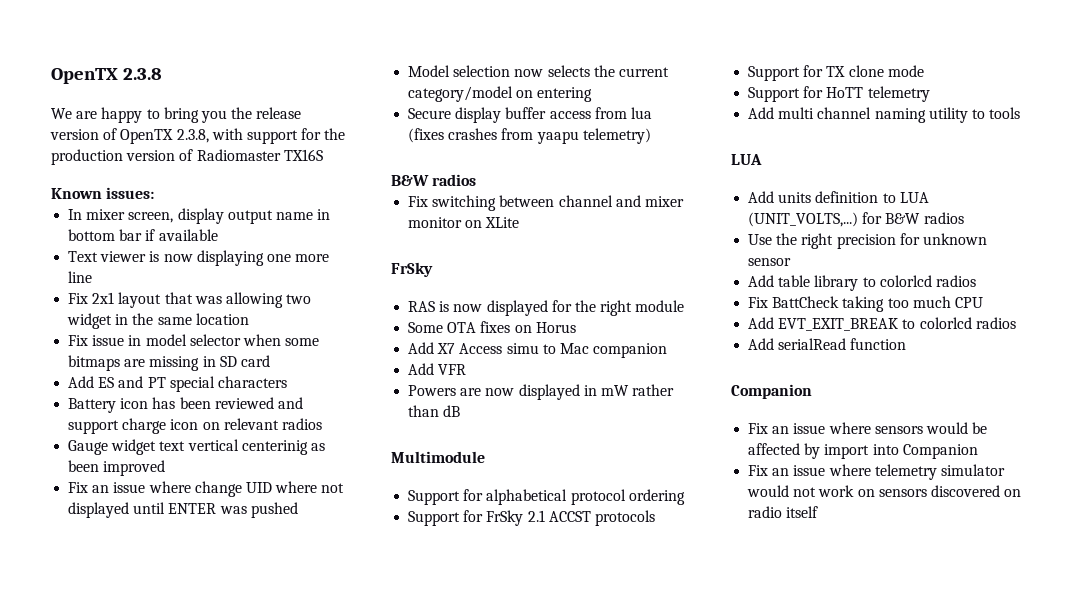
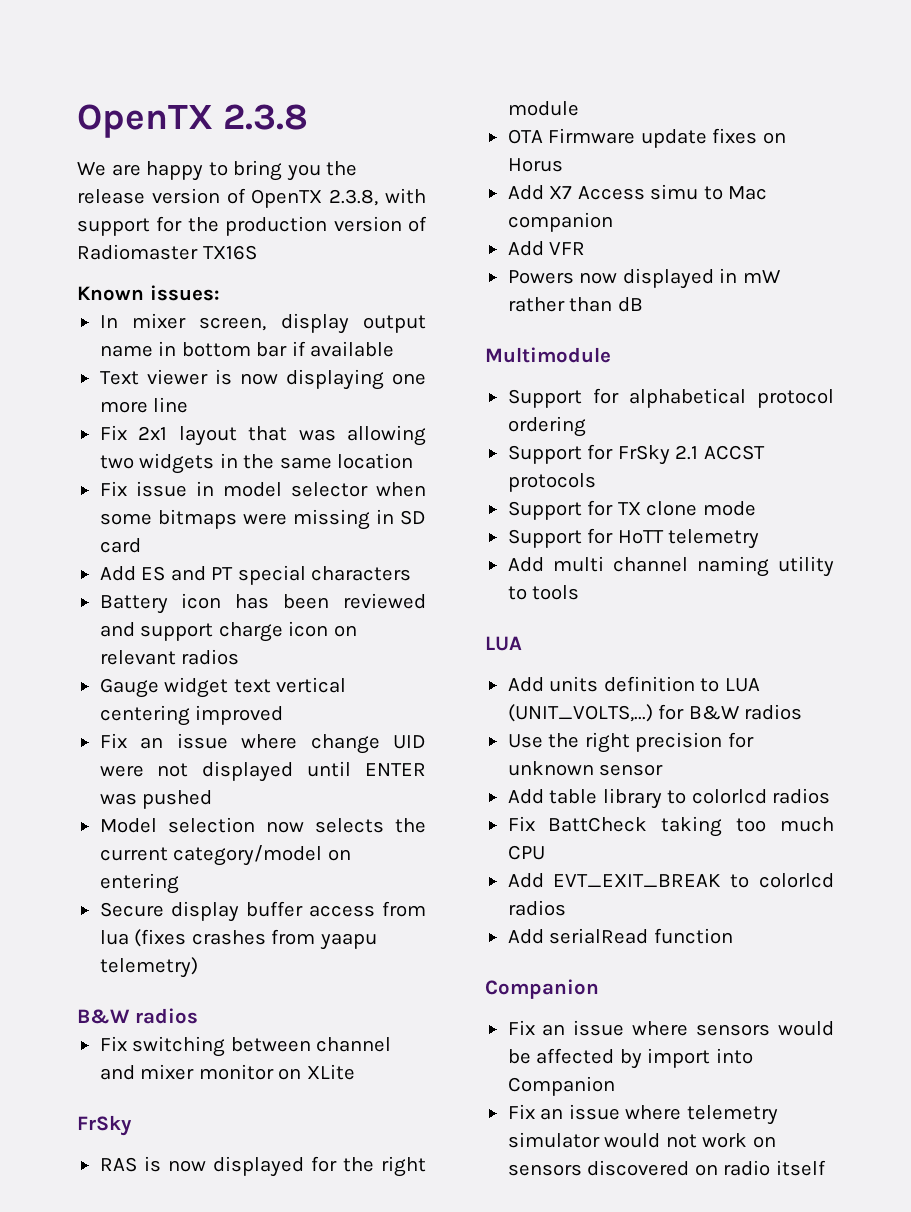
[67,313,113,329] widget -> [139,453,215,474] widgets
[124,359,146,367] are -> [242,513,287,525] were
[241,440,325,455] [68,460,100,472] centerinig as been -> [99,705,190,726] centering
[275,481,318,493] where -> [99,765,144,777] were
[408,322,477,333] Some OTA -> [507,128,707,148] OTA Firmware update
[460,388,482,396] are -> (574, 277) none

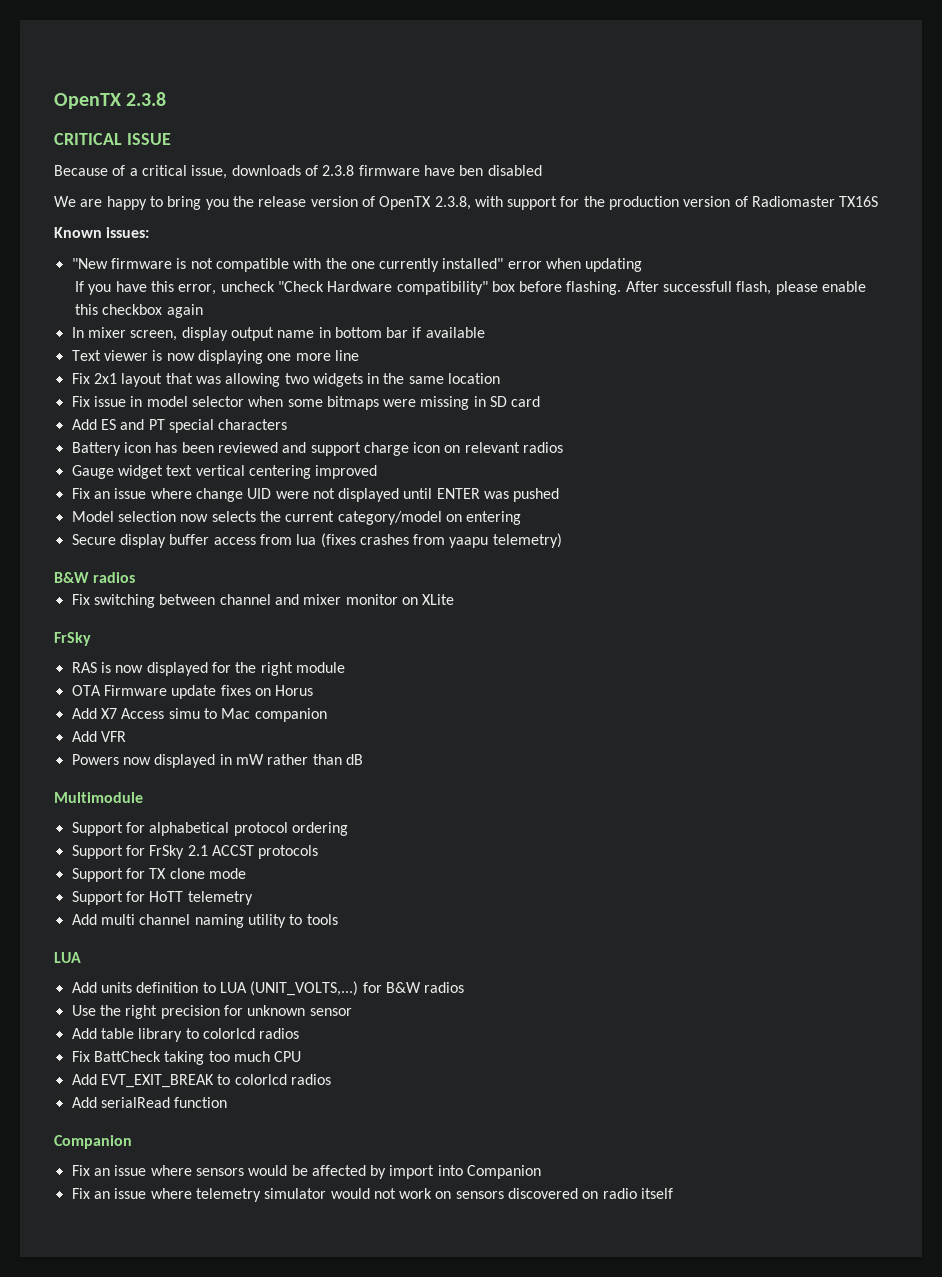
(308, 117) none -> [54,133,171,145] [54,165,542,179] // CRITICAL ISSUE // Because of a critical issue, downloads of 2.3.8 firmware have ben disabled
(220, 293) none -> [71,258,643,272] [74,281,867,295] [74,304,203,318] // "New firmware is not compatible with the one currently installed" error when updating // If you have this error, uncheck "Check Hardware compatibility" box before flashing. After successfull flash, please enable this checkbox again

